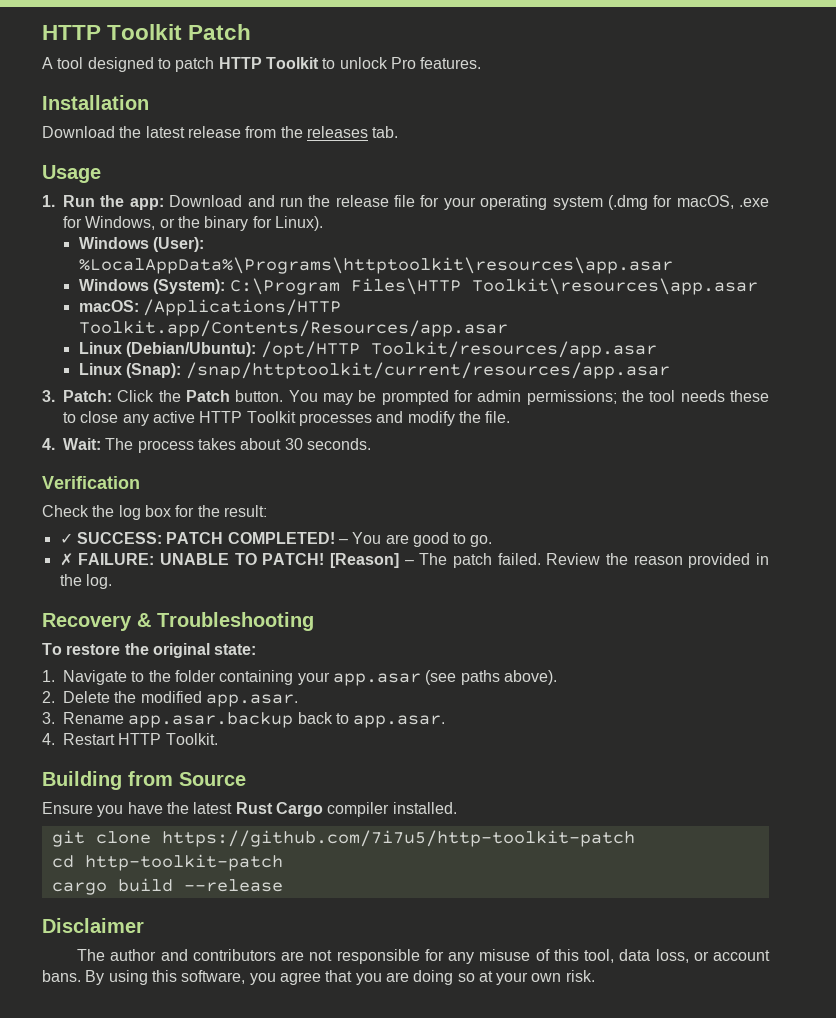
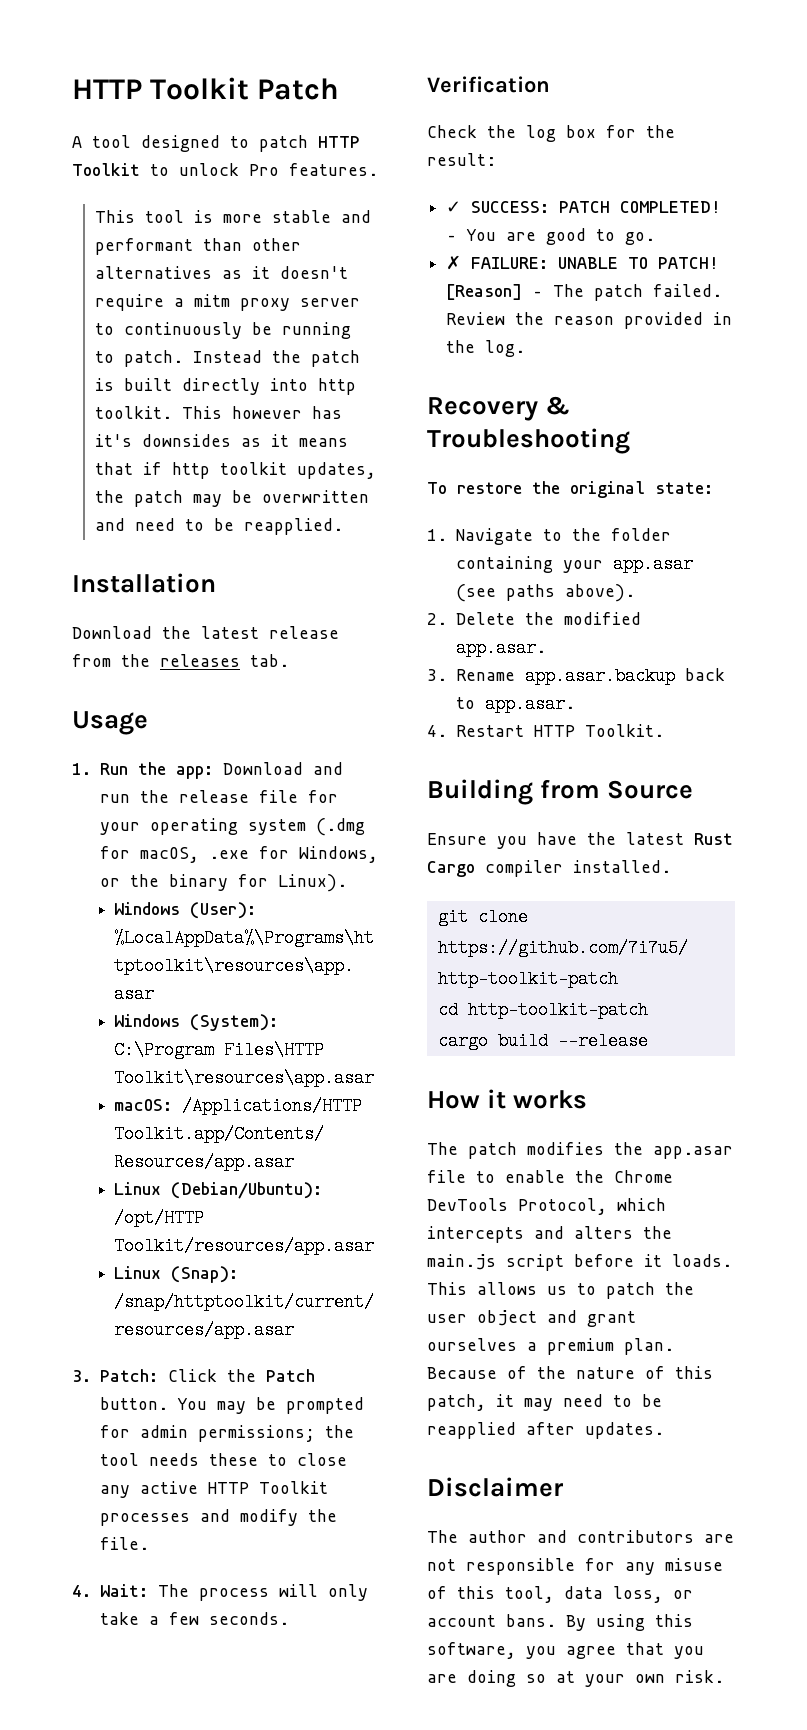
(482, 63) none -> [95,210,372,223] [95,238,302,255] [95,266,349,279] [95,294,361,311] [95,322,352,339] [95,350,361,367] [95,378,357,395] [95,406,343,419] [95,434,349,447] [95,462,377,479] [95,490,370,507] [95,518,344,535] // This tool is more stable and performant than other alternatives as it doesn't require a mitm proxy server to continuously be running to patch. Instead the patch is built directly into http toolkit. This however has it's downsides as it means that if http toolkit updates, the patch may be overwritten and need to be reapplied.
[197,438,303,450] takes about 30 -> [278,1584,368,1601] [99,1612,199,1625] will only take a few
(283, 885) none -> [427,1089,588,1109] [427,1142,733,1159] [427,1170,673,1183] [427,1198,666,1215] [427,1226,672,1243] [427,1254,732,1271] [427,1282,694,1299] [427,1310,636,1327] [427,1338,674,1355] [427,1366,713,1379] [427,1394,662,1411] [427,1422,664,1439] // How it works // The patch modifies the app.asar file to enable the Chrome DevTools Protocol, which intercepts and alters the main.js script before it loads. This allows us to patch the user object and grant ourselves a premium plan. Because of the nature of this patch, it may need to be reapplied after updates.

